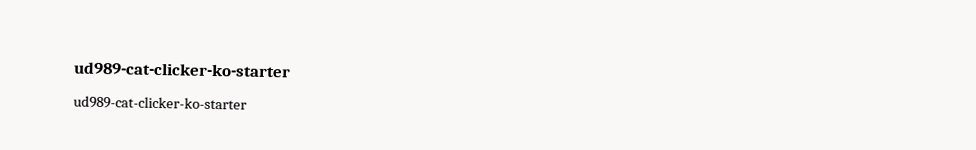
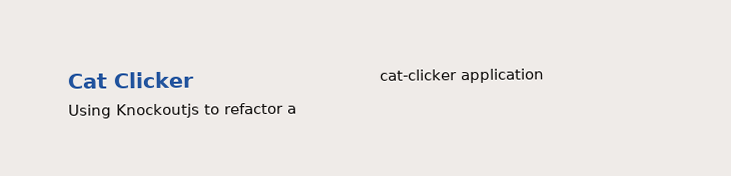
[73,61,291,78] [73,95,247,111] ud989-cat-clicker-ko-starter // ud989-cat-clicker-ko-starter -> [67,71,194,89] [68,102,297,119] [379,68,544,84] Cat Clicker // Using Knockoutjs to refactor a cat-clicker application

